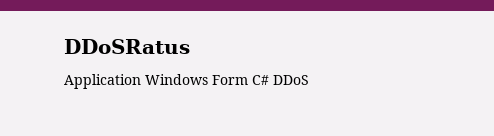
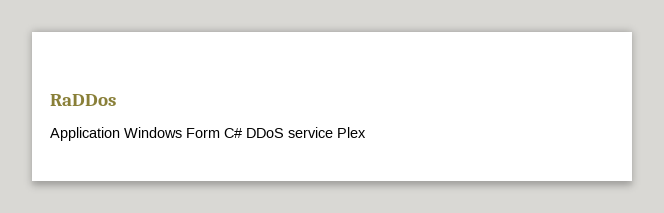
[64,39,190,54] DDoSRatus -> [50,94,116,106] RaDDos
(309, 80) none -> [288,127,366,138] service Plex

